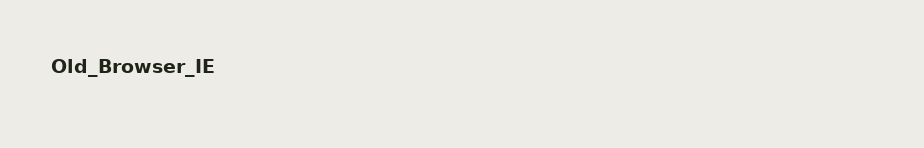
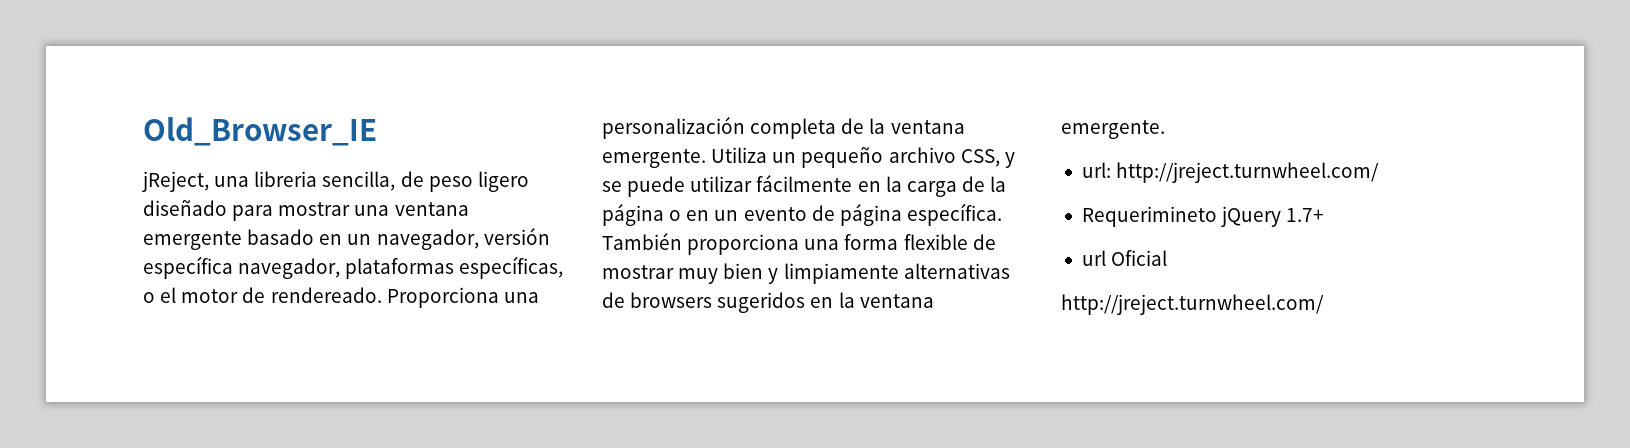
(215, 68) none -> [142,171,529,192] [143,200,469,221] [143,228,550,250] [143,256,564,279] [143,287,539,308] [602,117,965,139] [602,147,1015,168] [602,175,1007,197] [602,203,1002,226] [602,233,996,255] [602,263,1010,284] [602,292,934,313] [1061,120,1165,139] [1081,162,1380,183] [1081,206,1325,227] [1081,250,1168,266] [1061,294,1324,315] // jReject, una libreria sencilla, de peso ligero diseñado para mostrar una ventana emergente basado en un navegador, versión específica navegador, plataformas específicas, o el motor de rendereado. Proporciona una personalización completa de la ventana emergente. Utiliza un pequeño archivo CSS, y se puede utilizar fácilmente en la carga de la página o en un evento de página específica. También proporciona una forma flexible de mostrar muy bien y limpiamente alternativas de browsers sugeridos en la ventana emergente. // url: http://jreject.turnwheel.com/ // Requerimineto jQuery 1.7+ // url Oficial // http://jreject.turnwheel.com/

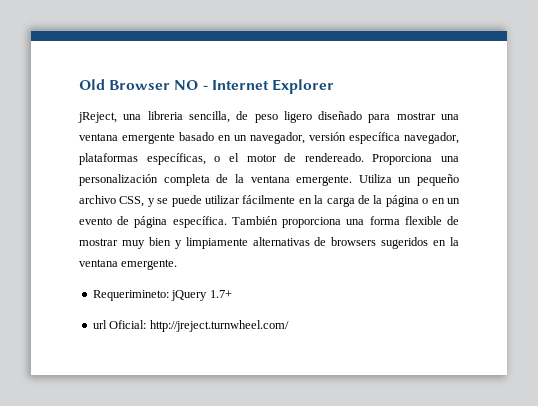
[143,117,377,146] Old_Browser_IE -> [79,79,334,94] Old Browser NO - Internet Explorer
[1081,162,1380,183] [1081,206,1217,227] url: http://jreject.turnwheel.com/ // Requerimineto -> [92,290,169,301] Requerimineto:
[1111,250,1168,266] Oficial // -> [109,320,147,329] Oficial:

